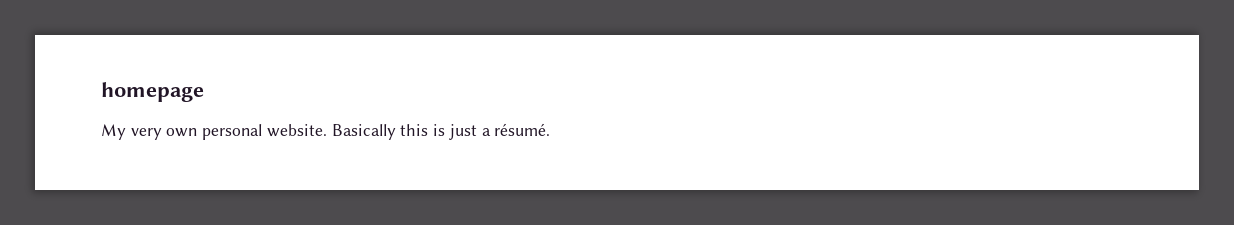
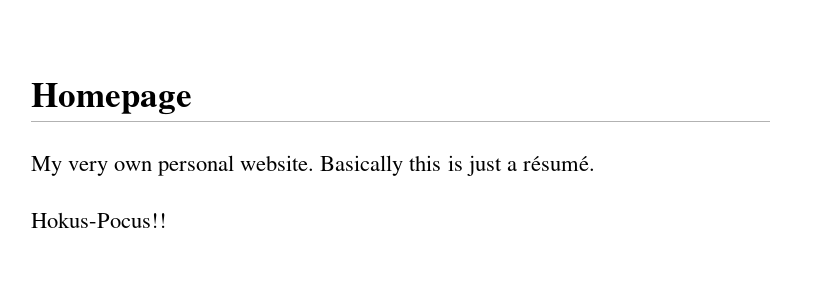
[101,82,204,102] homepage -> [31,83,192,115] Homepage
(551, 129) none -> [31,212,167,228] // Hokus-Pocus!!

